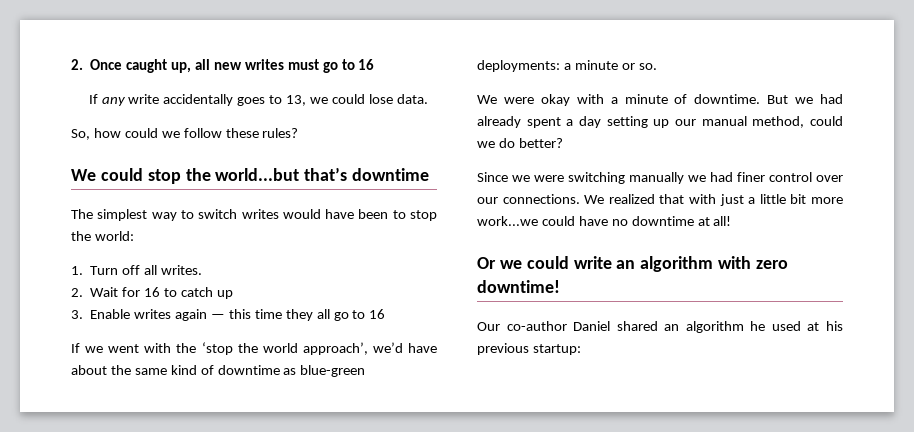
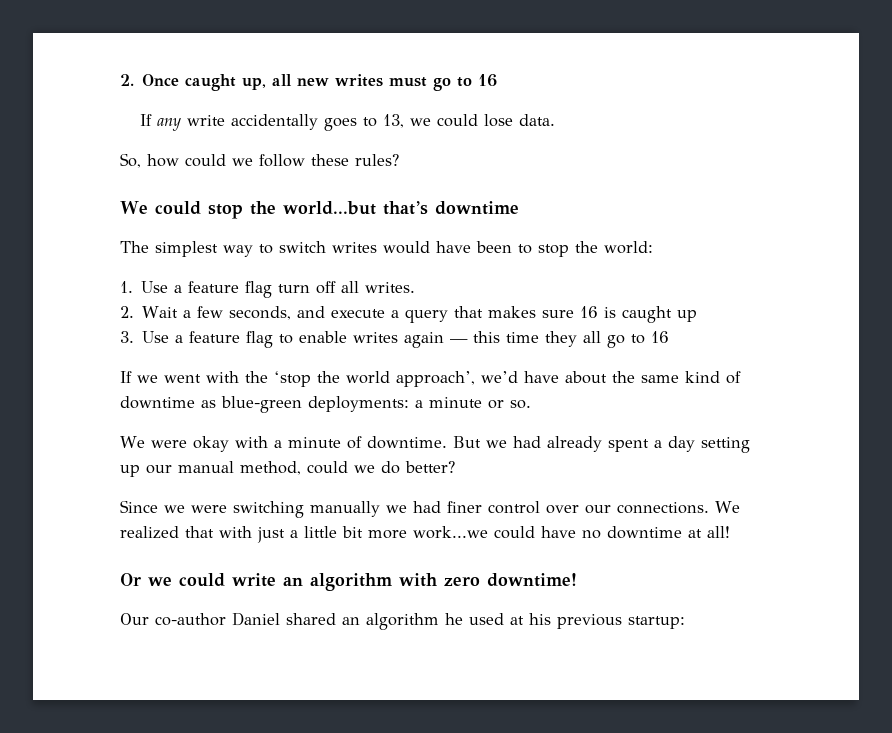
[90,266,119,275] Turn -> [141,281,311,298] Use a feature flag turn
[122,287,233,299] [71,309,131,319] for 16 to catch up // 3. Enable -> [183,306,698,323] [120,331,348,348] a few seconds, and execute a query that makes sure 16 is caught up // 3. Use a feature flag to enable

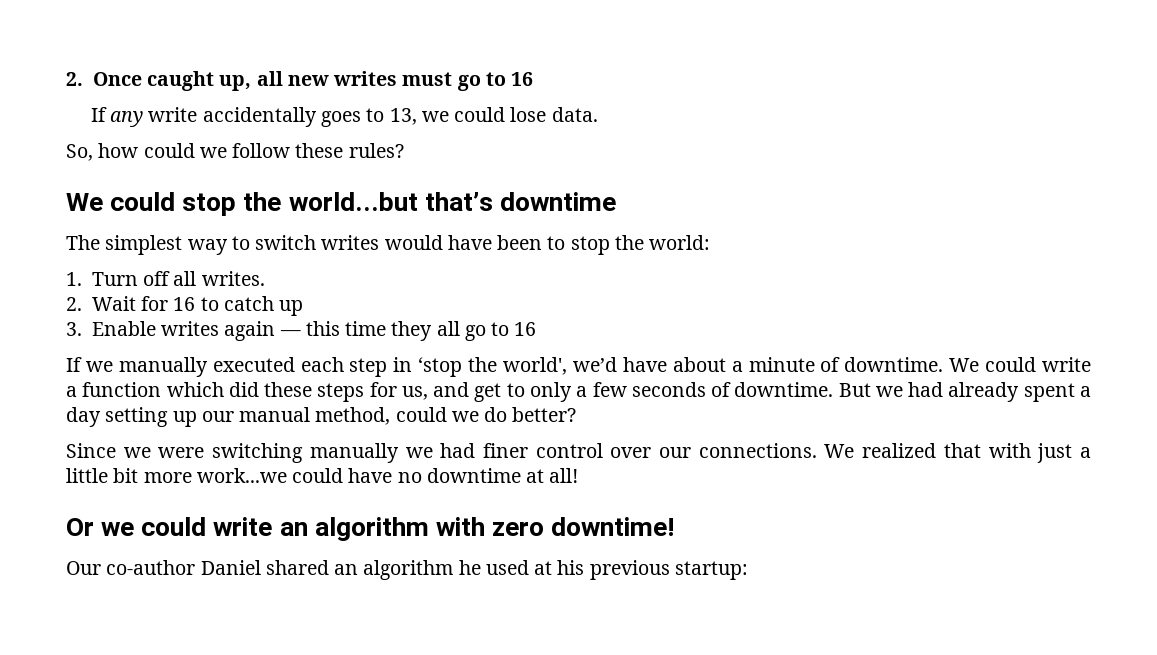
[141,281,311,298] Use a feature flag turn -> [91,272,138,286] Turn
[183,306,698,323] [120,331,348,348] a few seconds, and execute a query that makes sure 16 is caught up // 3. Use a feature flag to enable -> [141,296,304,316] [66,321,156,336] for 16 to catch up // 3. Enable
[164,371,741,387] [120,396,531,413] [120,436,341,452] went with the ‘stop the world approach’, we’d have about the same kind of downtime as blue-green deployments: a minute or so. // We were okay with a minute -> [118,357,1092,377] [66,382,706,402] manually executed each step in ‘stop the world', we’d have about a minute of downtime. We could write a function which did these steps for us, and get to only a few seconds

